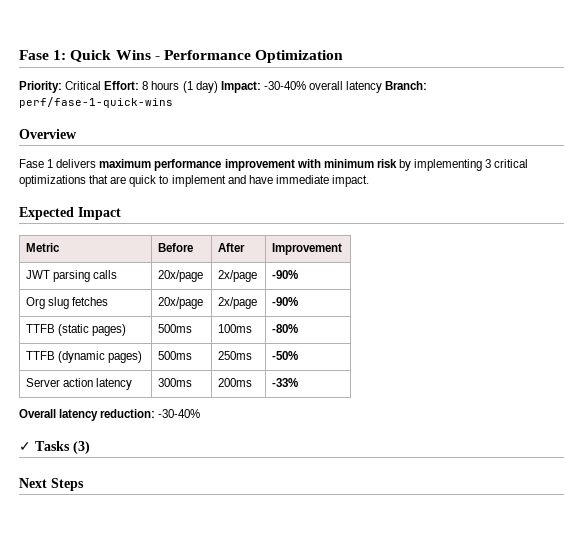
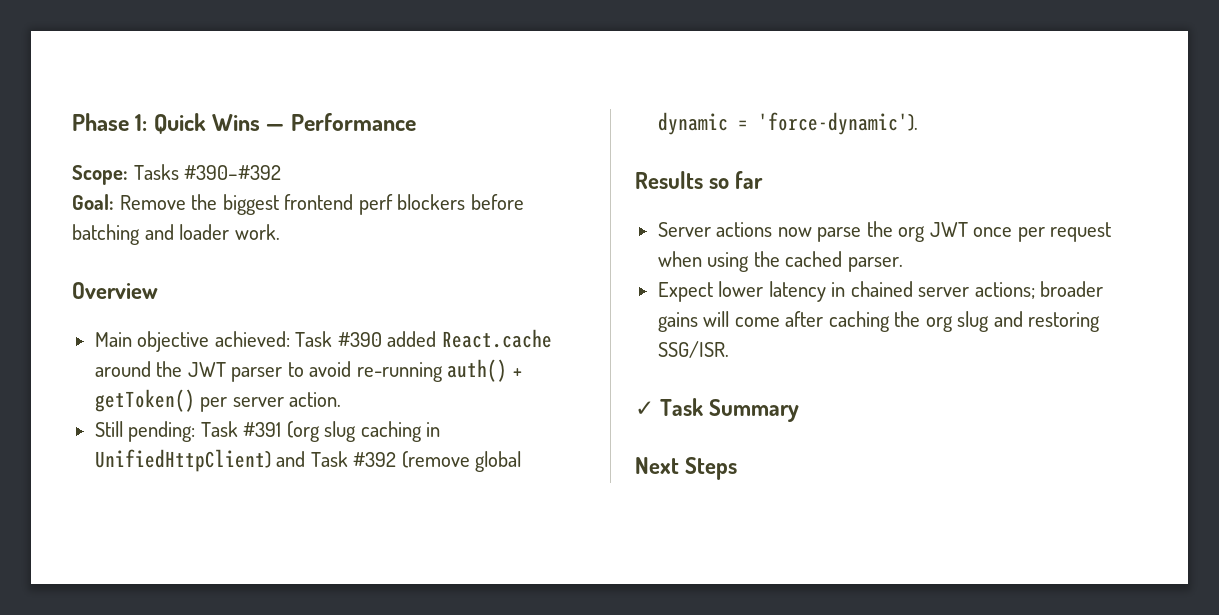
[19,50,49,60] Fase -> [72,113,129,131] Phase
[154,56,160,60] - -> [266,124,285,131] —
[255,50,344,63] [19,81,428,93] [19,97,173,108] [19,129,77,139] [19,159,529,171] [19,175,369,187] [19,207,121,220] [25,243,60,252] [157,243,193,252] [217,243,245,252] [271,243,342,255] [25,270,118,282] [157,270,203,282] [217,270,257,282] [271,270,298,279] [25,297,109,309] [157,297,203,309] [217,297,257,309] [271,297,298,306] [25,324,127,336] [157,324,192,333] [217,324,252,333] [271,324,298,333] [25,351,143,363] [157,351,192,360] [217,351,252,360] [271,351,298,360] [25,378,133,390] [157,378,192,387] [217,378,252,387] [271,378,298,387] [19,409,201,421] Optimization // Priority: Critical Effort: 8 hours (1 day) Impact: -30-40% overall latency Branch: perf/fase-1-quick-wins // Overview // Fase 1 delivers maximum performance improvement with minimum risk by implementing 3 critical optimizations that are quick to implement and have immediate impact. // Expected Impact // Metric | Before | After | Improvement // JWT parsing calls | 20x/page | 2x/page | -90% // Org slug fetches | 20x/page | 2x/page | -90% // TTFB (static pages) | 500ms | 100ms | -80% // TTFB (dynamic pages) | 500ms | 250ms | -50% // Server action latency | 300ms | 200ms | -33% // Overall latency reduction: -30-40% -> [72,164,282,185] [72,194,524,215] [72,224,280,245] [72,282,158,299] [94,329,552,352] [94,359,522,382] [94,389,342,412] [94,421,441,442] [94,449,522,472] [657,112,918,135] [635,171,764,189] [657,221,1112,242] [657,251,903,272] [657,281,1104,302] [657,311,1101,332] [657,341,729,358] // Scope: Tasks #390–#392 // Goal: Remove the biggest frontend perf blockers before batching and loader work. // Overview // Main objective achieved: Task #390 added React.cache around the JWT parser to avoid re-running auth() + getToken() per server action. // Still pending: Task #391 (org slug caching in UnifiedHttpClient) and Task #392 (remove global dynamic = 'force-dynamic'). // Results so far // Server actions now parse the org JWT once per request when using the cached parser. // Expect lower latency in chained server actions; broader gains will come after caching the org slug and restoring SSG/ISR.
[35,441,90,454] Tasks (3) -> [660,398,800,422] Task Summary

